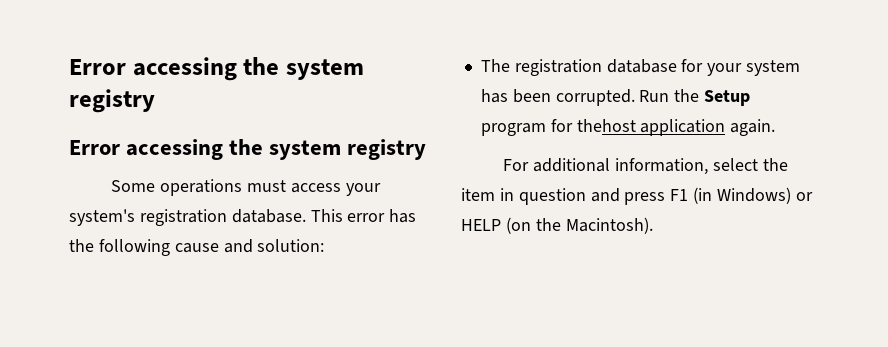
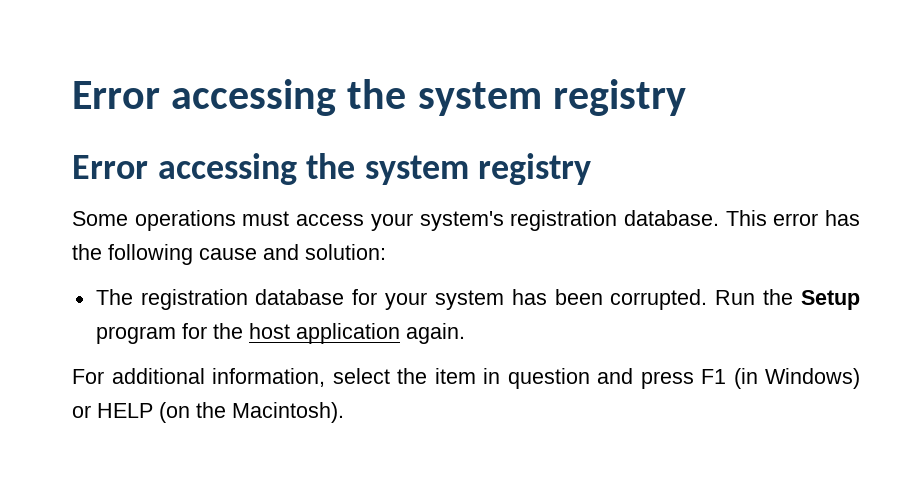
[576,119,636,132] thehost -> [212,323,290,339] the host

